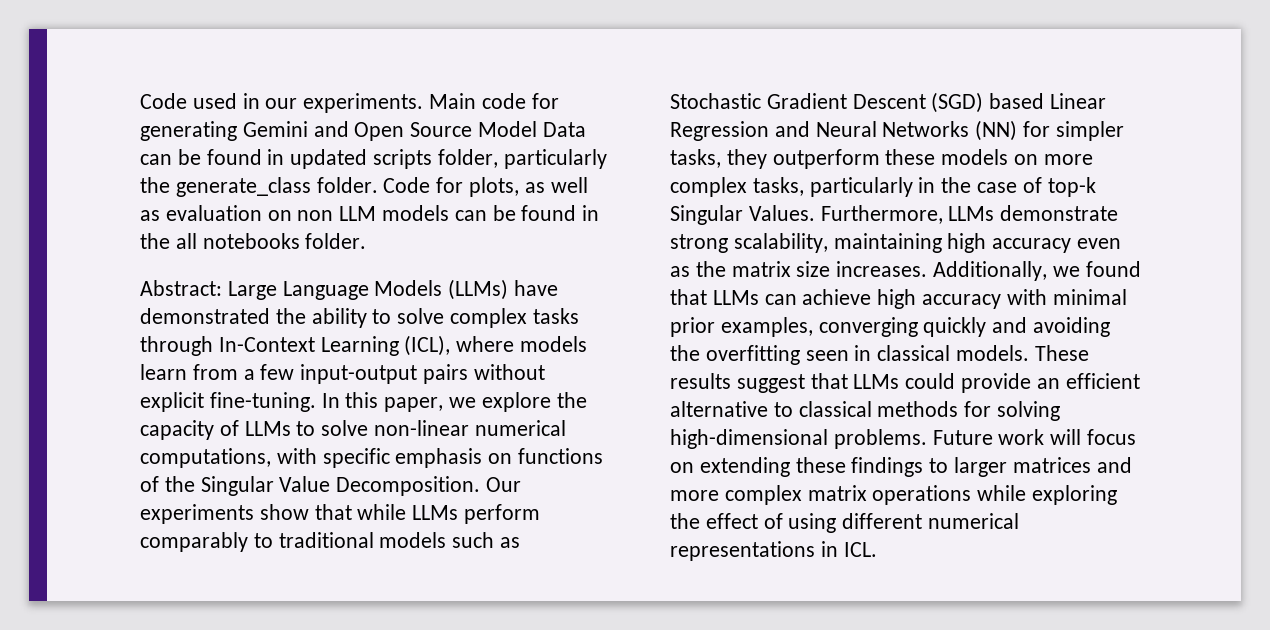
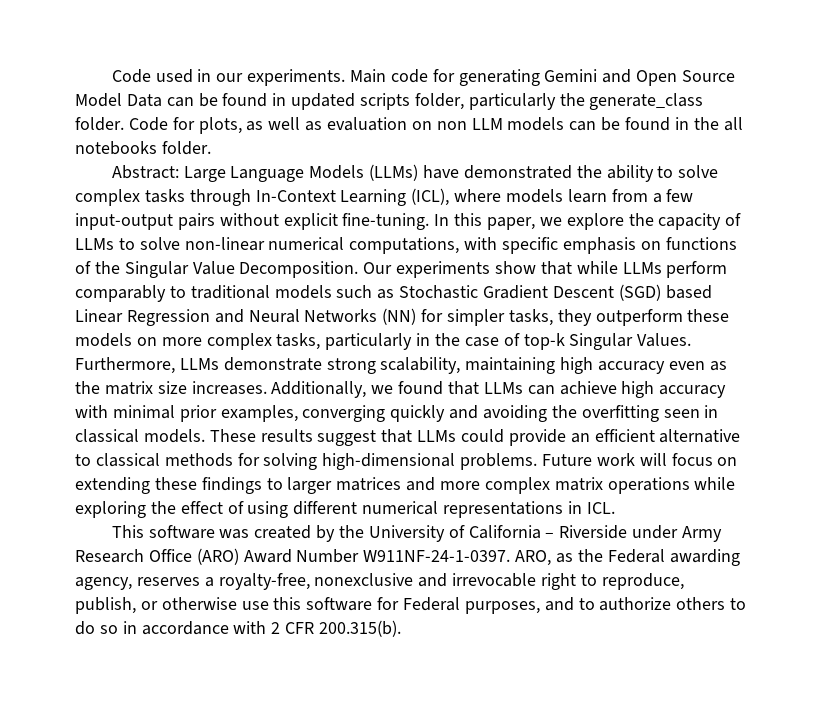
(877, 549) none -> [111,525,723,542] [75,548,740,566] [75,573,684,590] [75,597,747,614] [75,620,402,637] // This software was created by the University of California – Riverside under Army Research Office (ARO) Award Number W911NF-24-1-0397. ARO, as the Federal awarding agency, reserves a royalty-free, nonexclusive and irrevocable right to reproduce, publish, or otherwise use this software for Federal purposes, and to authorize others to do so in accordance with 2 CFR 200.315(b).

